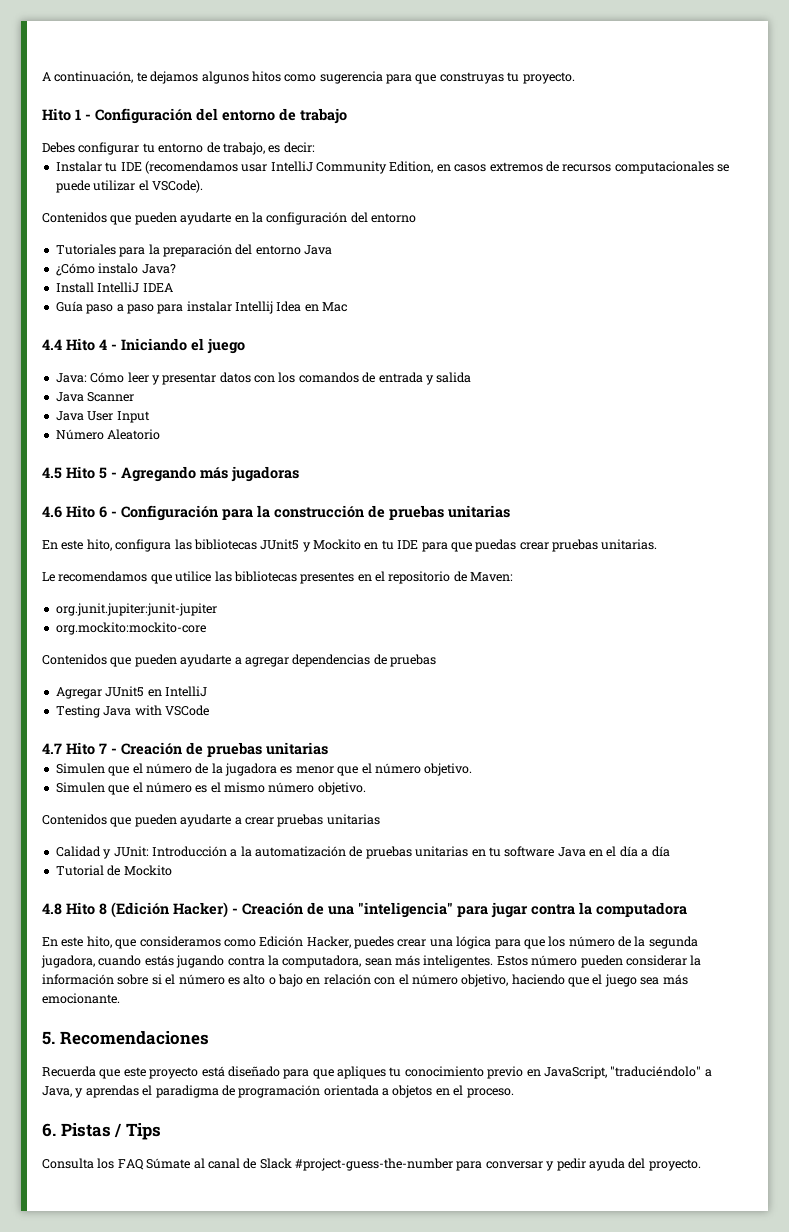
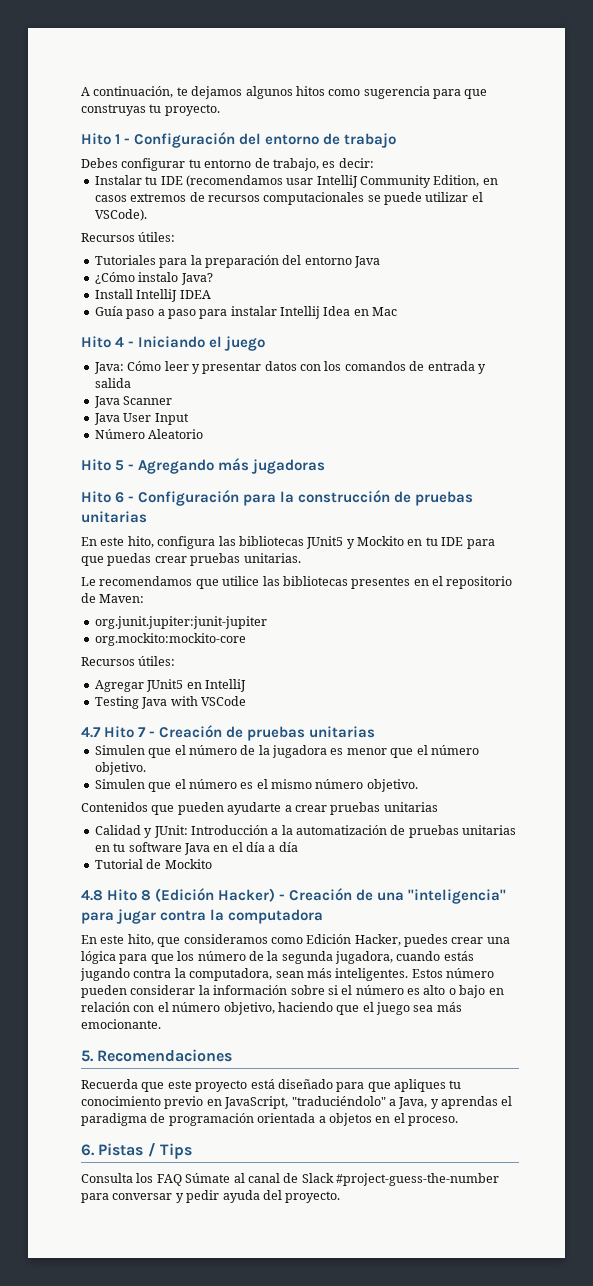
[42,212,416,225] Contenidos que pueden ayudarte en la configuración del entorno -> [81,232,176,242] Recursos útiles:
[42,339,62,350] 4.4 -> (398, 311) none
[42,467,62,479] 4.5 -> (204, 434) none
[42,506,62,518] 4.6 -> (326, 466) none
[42,654,436,667] Contenidos que pueden ayudarte a agregar dependencias de pruebas -> [81,656,176,666] Recursos útiles:

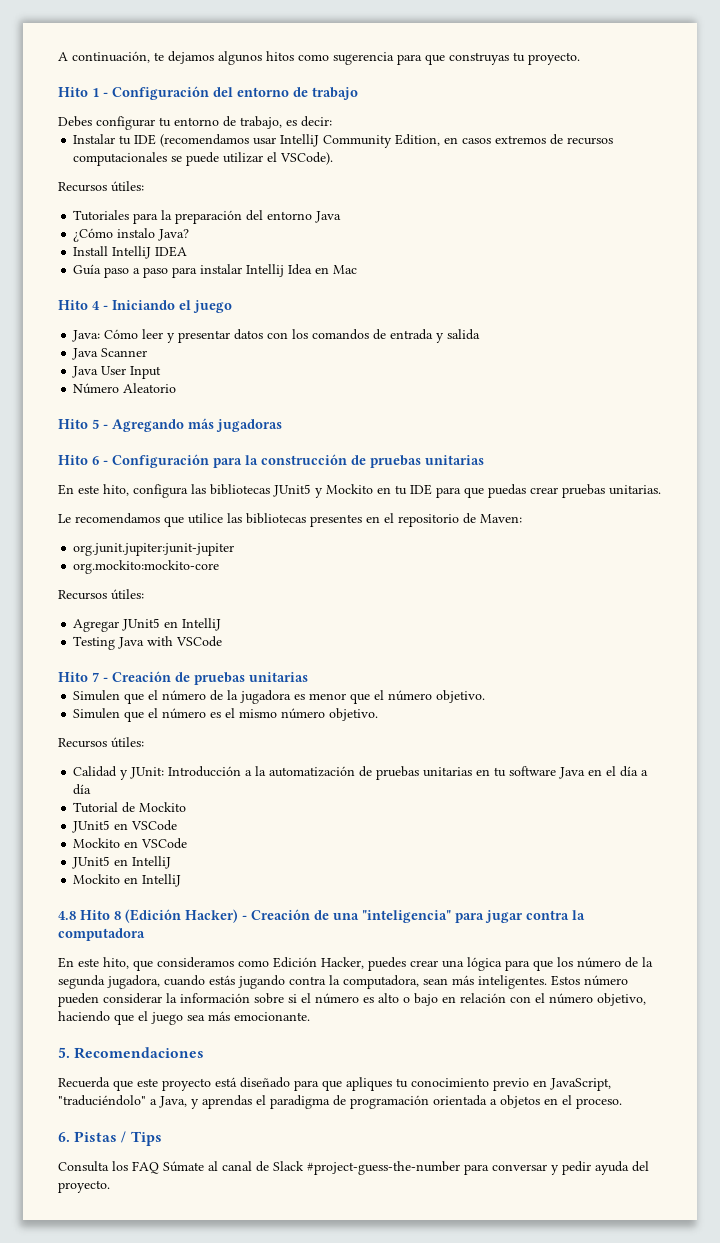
[81,727,101,738] 4.7 -> (223, 641) none
[81,802,438,815] Contenidos que pueden ayudarte a crear pruebas unitarias -> [58,737,144,748] Recursos útiles:
(212, 864) none -> [72,820,178,833] [73,838,188,849] [72,856,172,869] [73,874,182,887] // JUnit5 en VSCode // Mockito en VSCode // JUnit5 en IntelliJ // Mockito en IntelliJ

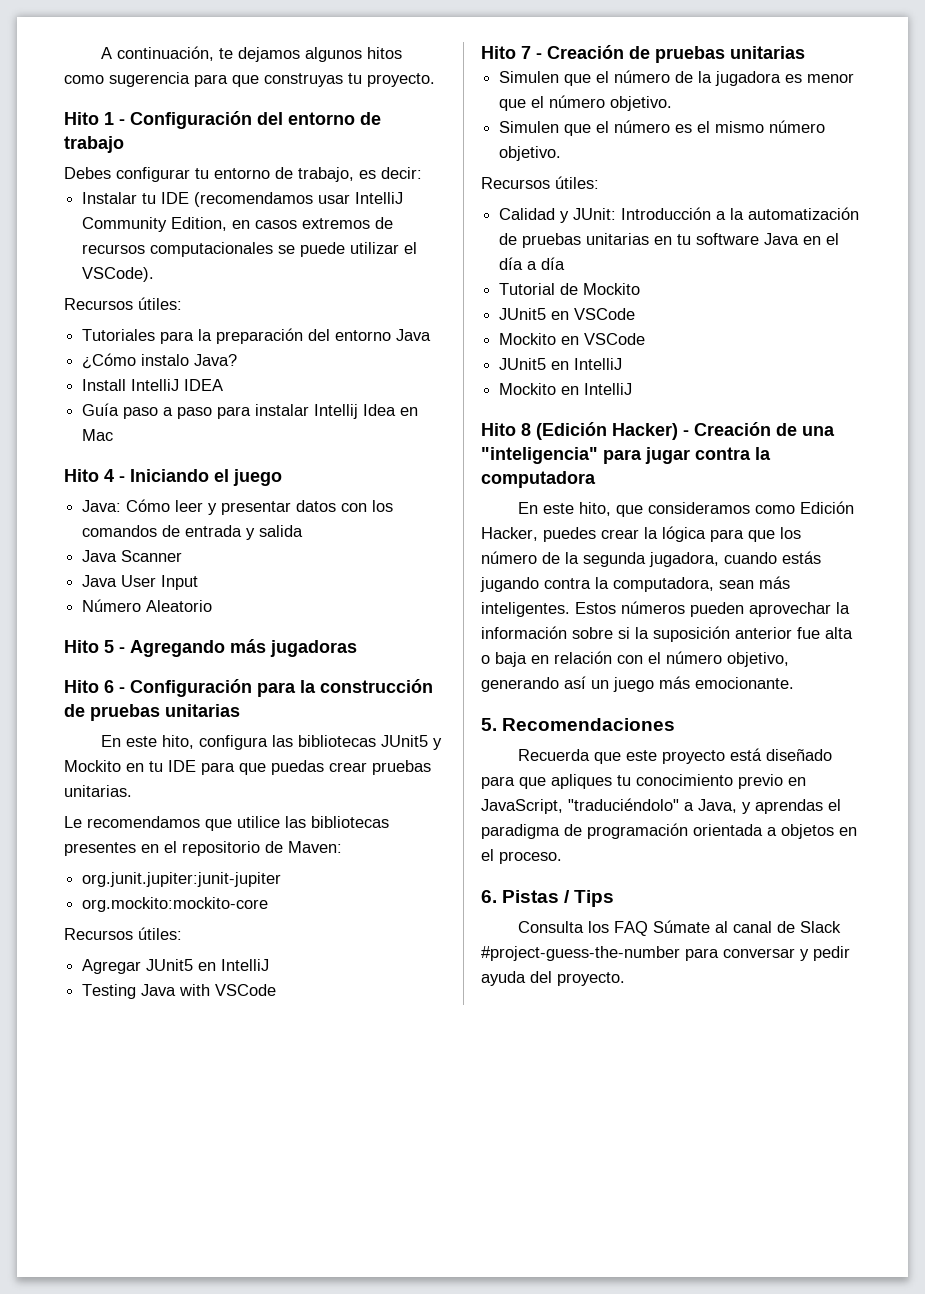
[58,911,76,920] 4.8 -> (633, 389) none
[442,960,464,968] una -> [644,527,658,539] la
[584,975,628,986] [58,993,162,1007] número pueden considerar -> [621,601,831,617] números pueden aprovechar
[301,993,438,1006] el número es alto o bajo -> [635,626,853,642] [481,652,527,667] la suposición anterior fue alta o baja
[58,1011,205,1025] haciendo que el juego sea -> [481,676,654,692] generando así un juego

